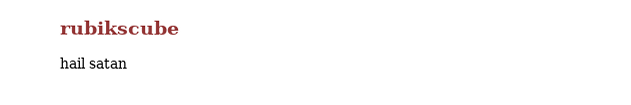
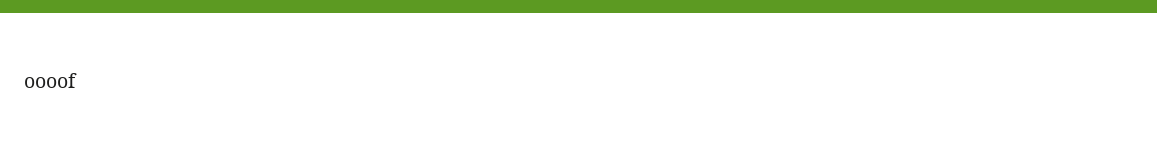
[60,20,180,35] [59,57,127,69] rubikscube // hail satan -> [24,73,77,88] oooof

